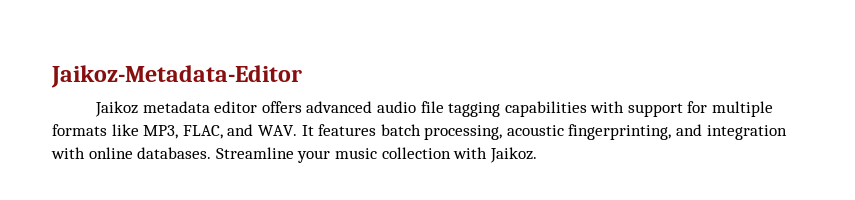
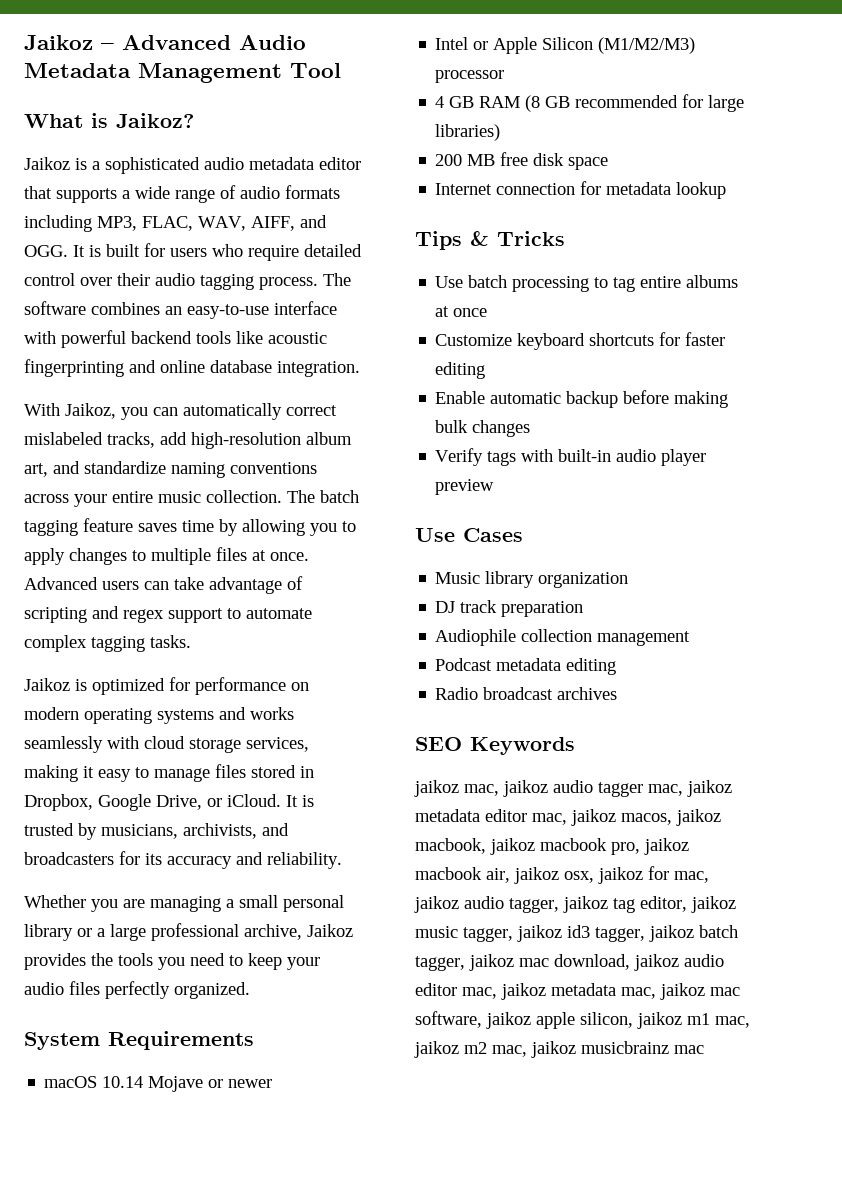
[51,65,302,88] [94,101,774,117] [52,124,787,140] [51,147,537,163] Jaikoz-Metadata-Editor // Jaikoz metadata editor offers advanced audio file tagging capabilities with support for multiple formats like MP3, FLAC, and WAV. It features batch processing, acoustic fingerprinting, and integration with online databases. Streamline your music collection with Jaikoz. -> [24,35,306,50] [24,63,341,83] [24,113,194,128] [24,157,361,174] [24,185,340,203] [24,215,327,232] [24,243,362,261] [24,273,351,290] [24,301,337,319] [24,330,327,348] [24,359,360,377] [24,403,337,420] [24,432,352,449] [24,461,317,478] [24,490,359,507] [24,518,356,536] [24,547,309,565] [24,576,303,594] [24,606,312,623] [24,635,191,652] [24,677,309,695] [24,707,294,724] [24,736,309,753] [24,764,314,782] [24,794,314,811] [24,823,289,840] [24,851,342,869] [24,895,344,912] [24,923,353,941] [24,953,320,970] [24,981,250,999] [24,1031,254,1050] [44,1076,273,1092] [435,37,696,54] [435,70,505,83] [435,94,745,112] [435,124,501,141] [435,152,609,170] [435,181,727,199] [415,231,565,250] [435,275,739,292] [435,306,488,317] [435,332,726,350] [435,362,486,379] [435,390,729,408] [435,420,531,437] [435,448,707,466] [435,479,495,495] [415,528,523,542] [435,571,629,588] [435,600,584,617] [435,629,691,646] [435,658,617,675] [435,687,618,700] [415,737,575,755] [414,780,732,797] [415,809,721,826] [415,838,689,855] [415,866,709,884] [414,896,736,913] [415,925,738,942] [415,954,724,971] [415,983,740,1000] [415,1011,750,1029] [414,1041,704,1058] Jaikoz – Advanced Audio Metadata Management Tool // What is Jaikoz? // Jaikoz is a sophisticated audio metadata editor that supports a wide range of audio formats including MP3, FLAC, WAV, AIFF, and OGG. It is built for users who require detailed control over their audio tagging process. The software combines an easy-to-use interface with powerful backend tools like acoustic fingerprinting and online database integration. // With Jaikoz, you can automatically correct mislabeled tracks, add high-resolution album art, and standardize naming conventions across your entire music collection. The batch tagging feature saves time by allowing you to apply changes to multiple files at once. Advanced users can take advantage of scripting and regex support to automate complex tagging tasks. // Jaikoz is optimized for performance on modern operating systems and works seamlessly with cloud storage services, making it easy to manage files stored in Dropbox, Google Drive, or iCloud. It is trusted by musicians, archivists, and broadcasters for its accuracy and reliability. // Whether you are managing a small personal library or a large professional archive, Jaikoz provides the tools you need to keep your audio files perfectly organized. // System Requirements // macOS 10.14 Mojave or newer // Intel or Apple Silicon (M1/M2/M3) processor // 4 GB RAM (8 GB recommended for large libraries) // 200 MB free disk space // Internet connection for metadata lookup // Tips & Tricks // Use batch processing to tag entire albums at once // Customize keyboard shortcuts for faster editing // Enable automatic backup before making bulk changes // Verify tags with built-in audio player preview // Use Cases // Music library organization // DJ track preparation // Audiophile collection management // Podcast metadata editing // Radio broadcast archives // SEO Keywords // jaikoz mac, jaikoz audio tagger mac, jaikoz metadata editor mac, jaikoz macos, jaikoz macbook, jaikoz macbook pro, jaikoz macbook air, jaikoz osx, jaikoz for mac, jaikoz audio tagger, jaikoz tag editor, jaikoz music tagger, jaikoz id3 tagger, jaikoz batch tagger, jaikoz mac download, jaikoz audio editor mac, jaikoz metadata mac, jaikoz mac software, jaikoz apple silicon, jaikoz m1 mac, jaikoz m2 mac, jaikoz musicbrainz mac

